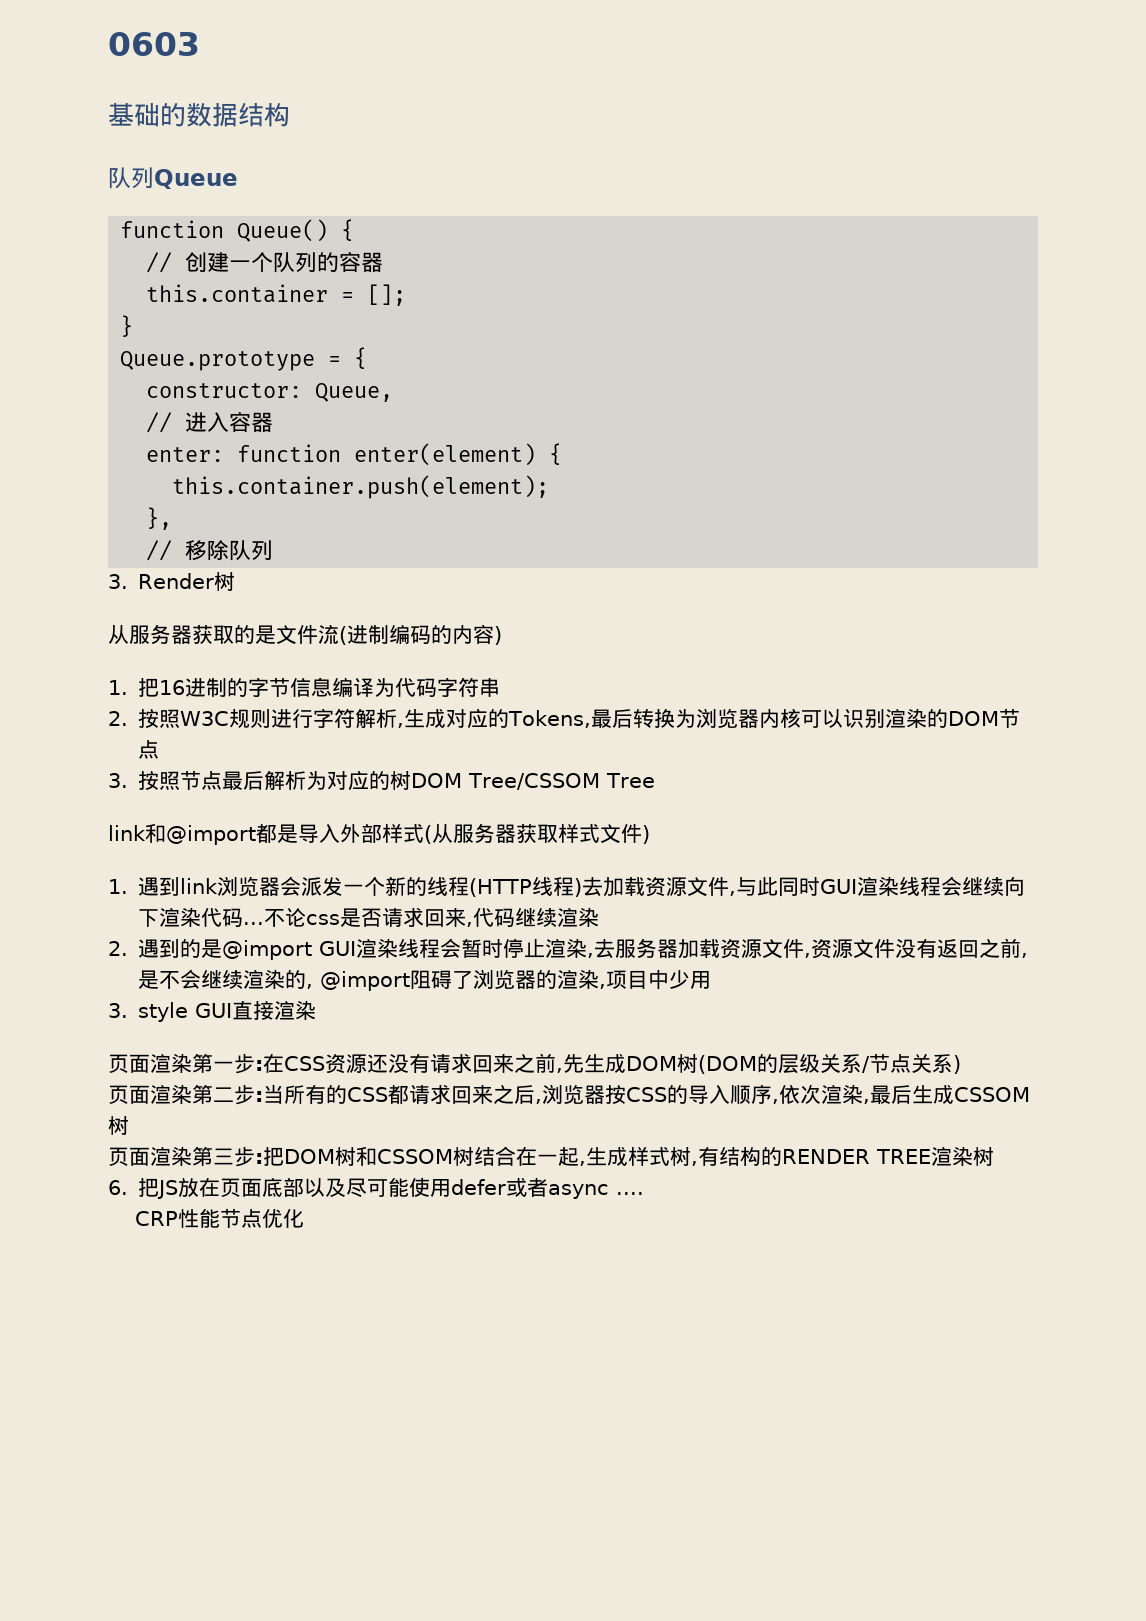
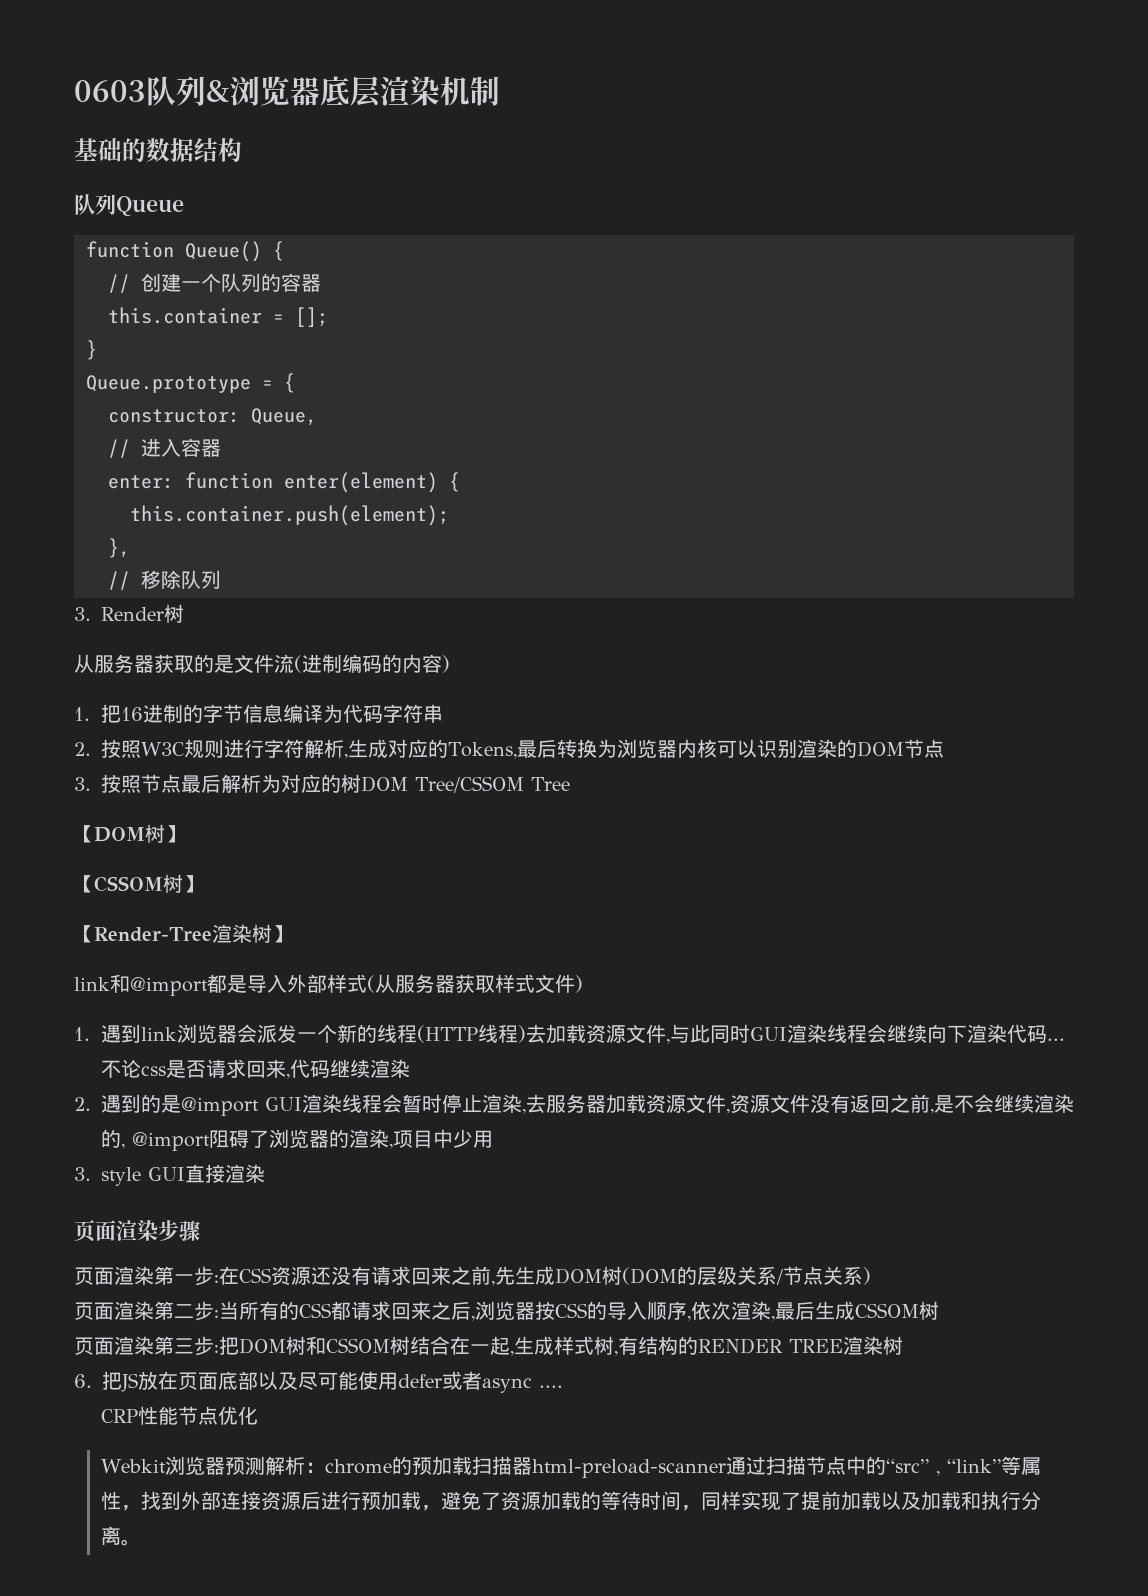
(200, 44) none -> [146,75,500,107] 队列&浏览器底层渲染机制
(656, 780) none -> [74,824,185,843] [74,874,203,893] [74,924,292,943] // 【DOM树】 // 【CSSOM树】 // 【Render-Tree渲染树】
(317, 1010) none -> [74,1219,200,1242] // 页面渲染步骤
(304, 1218) none -> [100,1456,1041,1478] [100,1491,1041,1511] [100,1526,141,1546] // Webkit浏览器预测解析：chrome的预加载扫描器html-preload-scanner通过扫描节点中的“src” , “link”等属性，找到外部连接资源后进行预加载，避免了资源加载的等待时间，同样实现了提前加载以及加载和执行分离。

